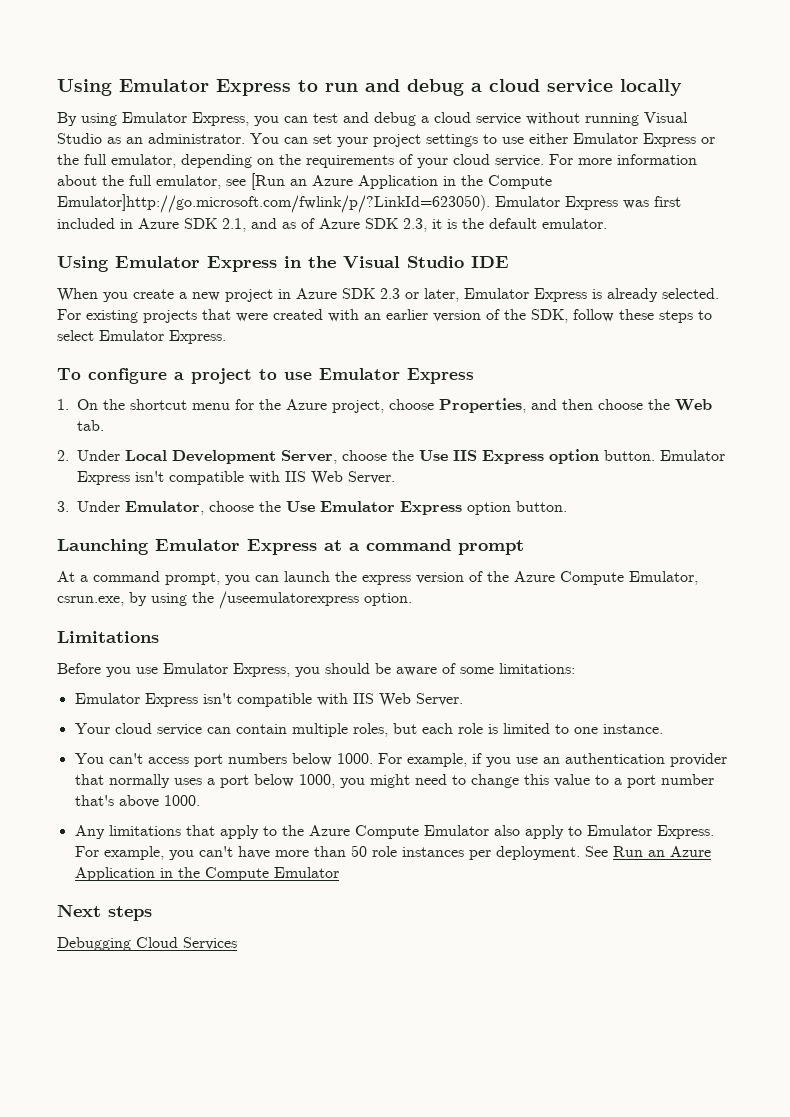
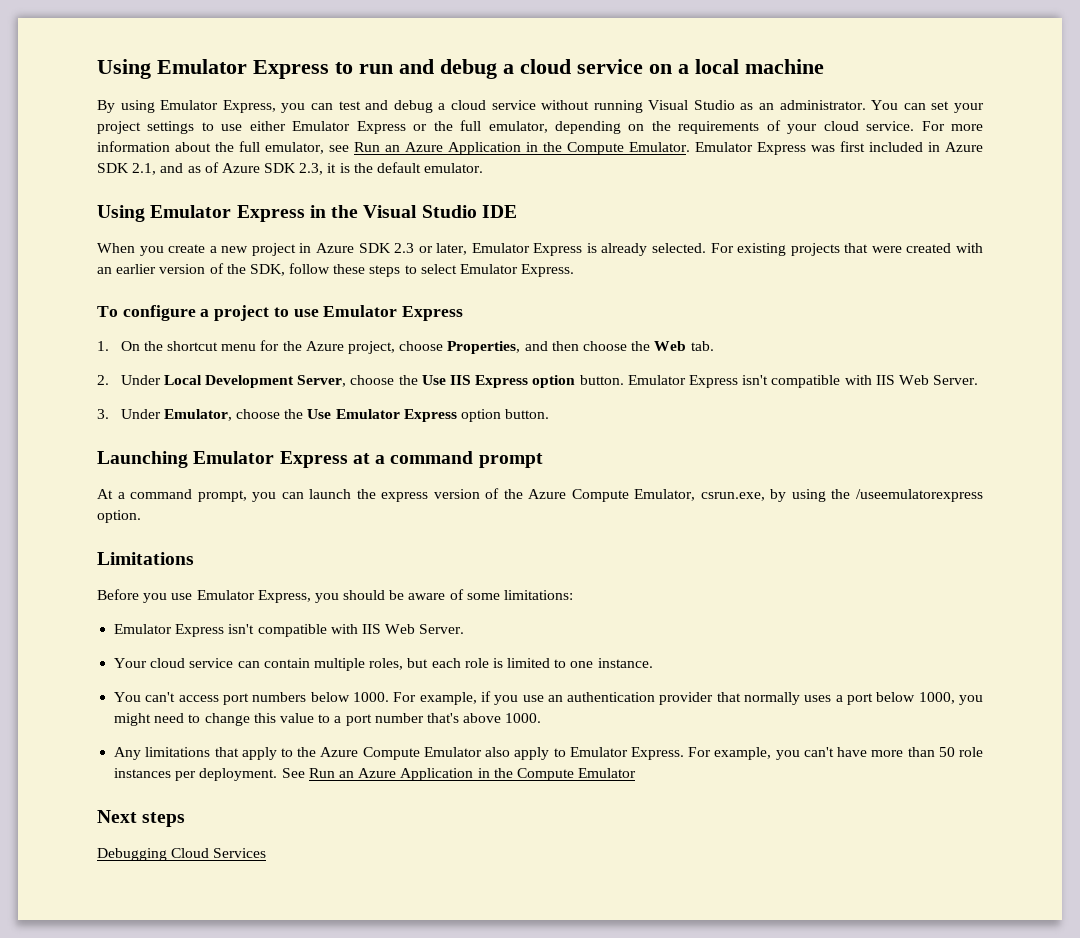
[620,79,682,96] locally -> [649,59,824,74] on a local machine
[251,173,552,190] [57,194,490,213] [Run an Azure Application in the Compute Emulator]http://go.microsoft.com/fwlink/p/?LinkId=623050). -> [354,142,690,155] Run an Azure Application in the Compute Emulator.

